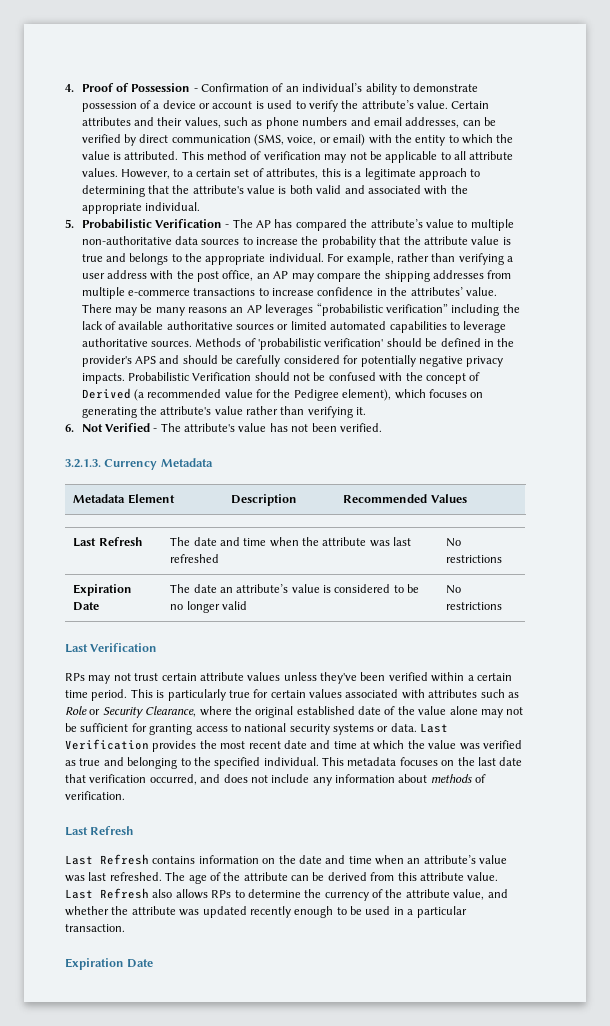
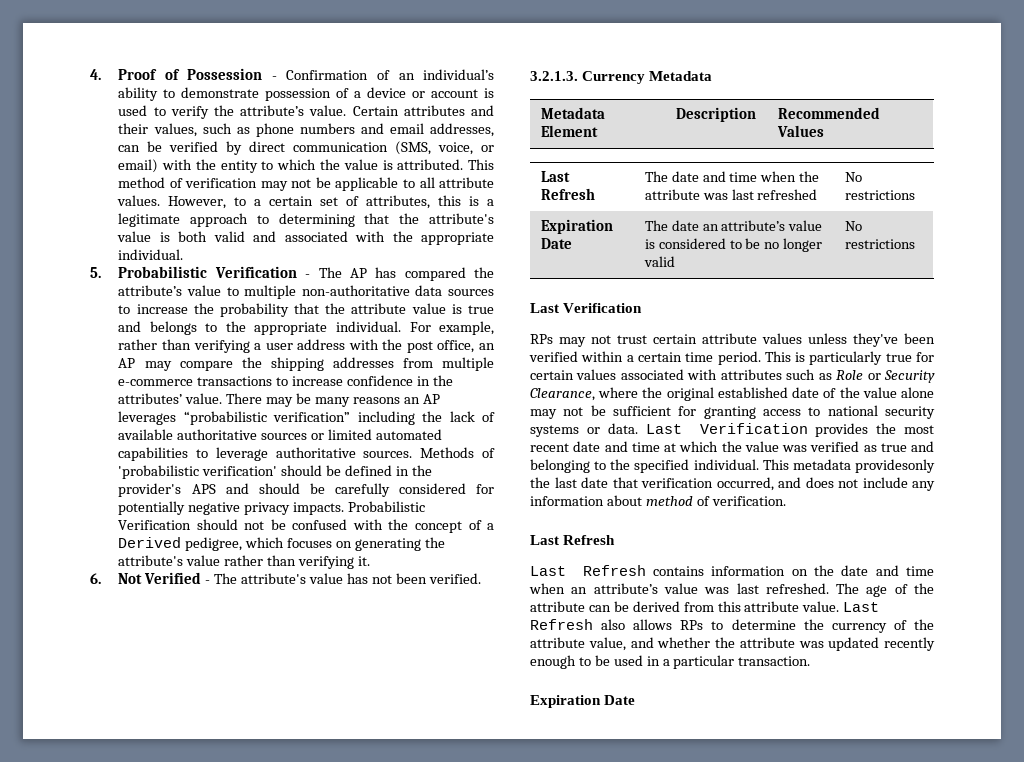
[81,388,392,401] Derived (a recommended value for the Pedigree element), -> [487,523,495,530] [118,537,243,551] a Derived pedigree,
[399,757,455,766] focuses on -> [854,459,935,473] providesonly
[430,774,472,783] methods -> [645,496,693,506] method

